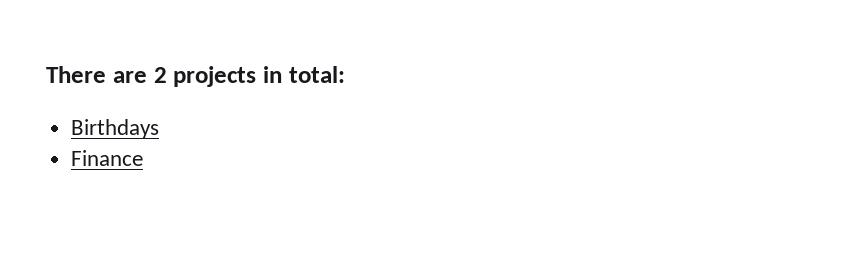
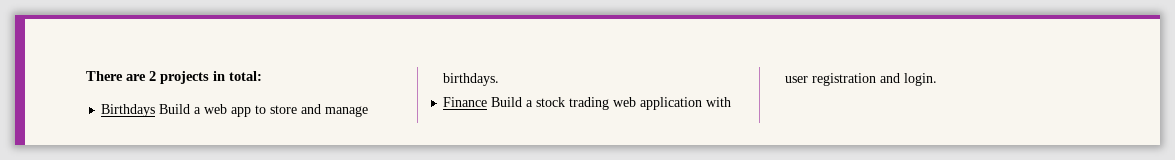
[71,150,144,166] // Finance -> [159,104,369,117] [443,73,500,86] [443,97,732,110] [785,73,938,86] Build a web app to store and manage birthdays. // Finance Build a stock trading web application with user registration and login.

